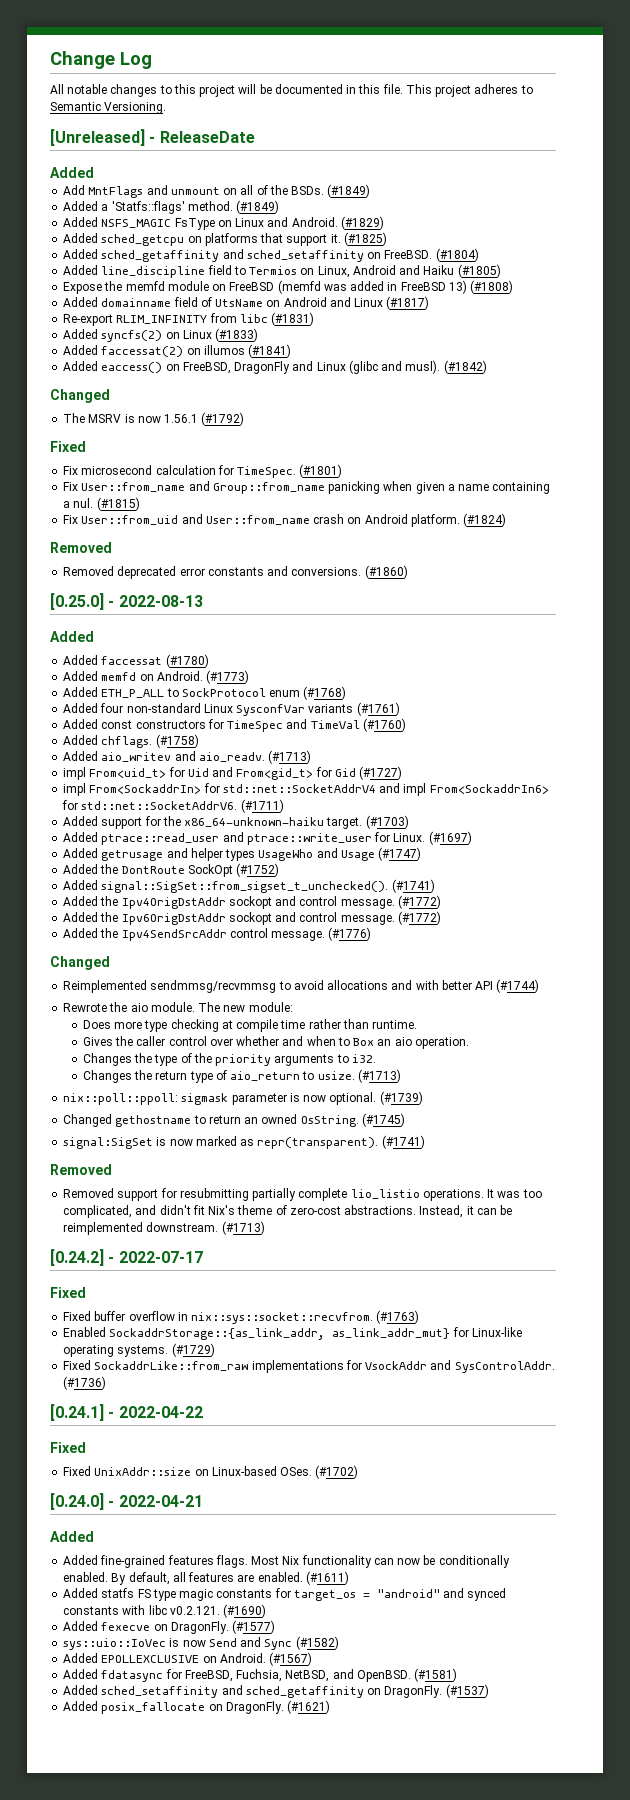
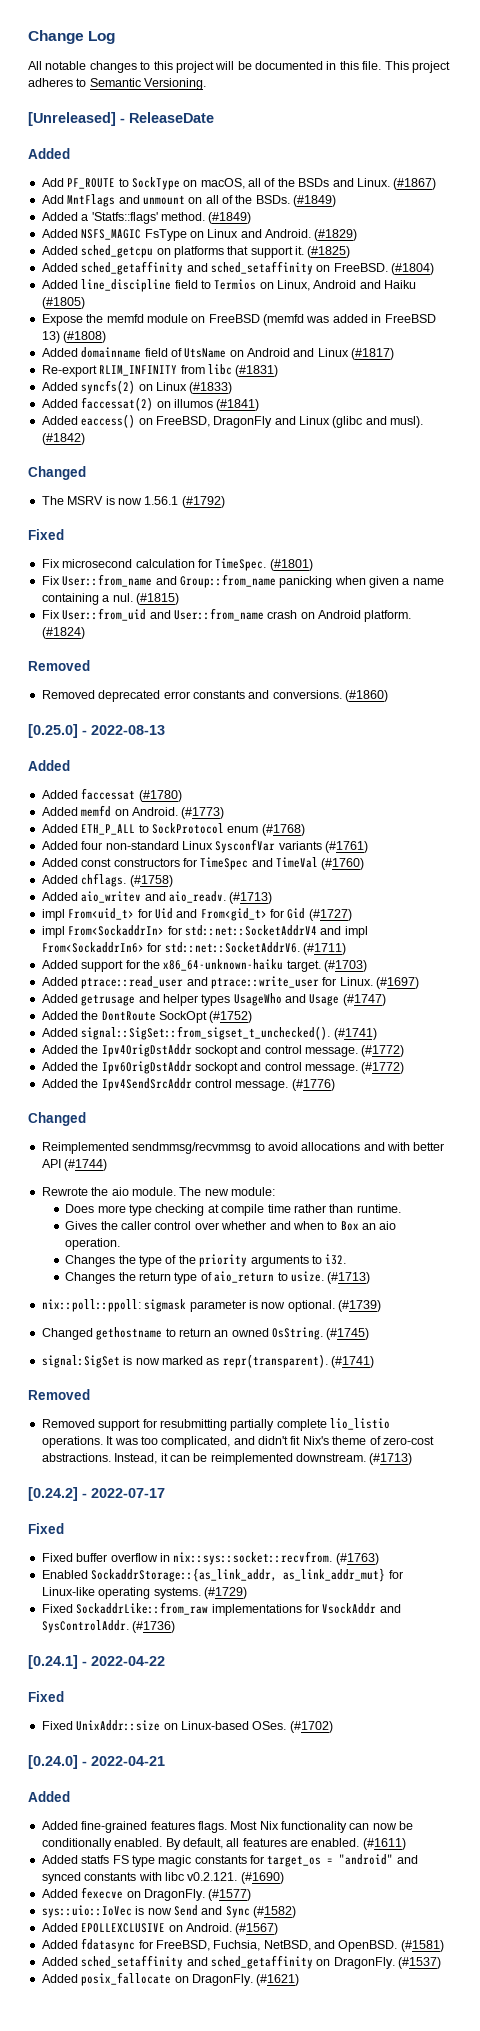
(94, 172) none -> [41,177,437,190] // Add PF_ROUTE to SockType on macOS, all of the BSDs and Linux. (#1867)

